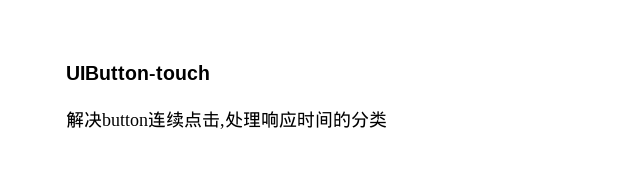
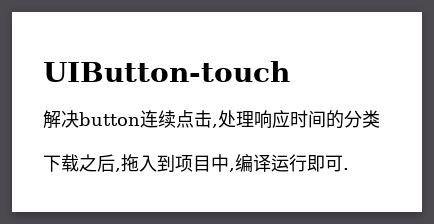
(387, 119) none -> [43,154,349,172] // 下载之后,拖入到项目中,编译运行即可.

